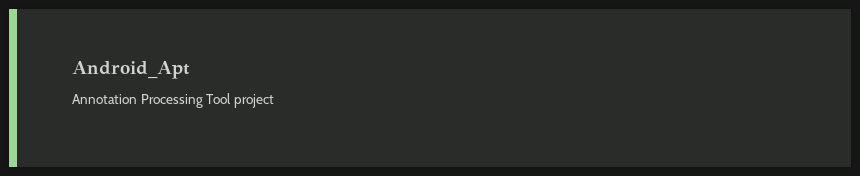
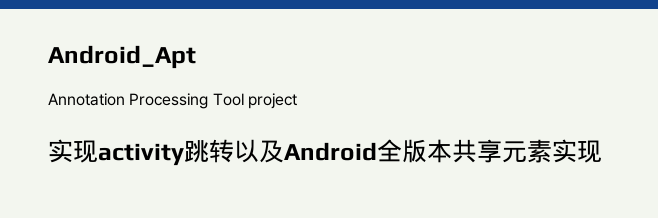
(274, 101) none -> [48,139,602,166] // 实现activity跳转以及Android全版本共享元素实现

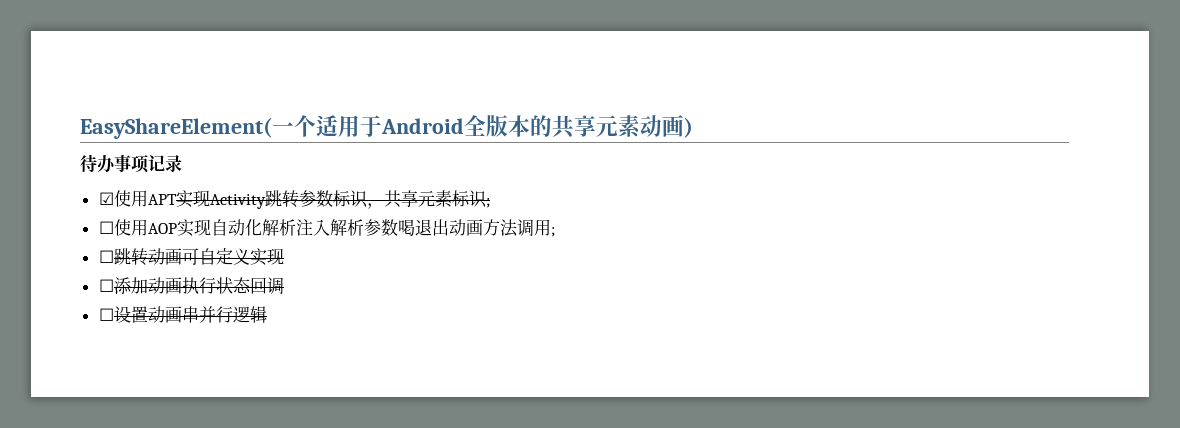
[48,45,196,69] [48,93,297,109] [48,139,284,166] Android_Apt // Annotation Processing Tool project // 实现activity跳转以及 -> [80,115,382,139] EasyShareElement(一个适用于
[452,139,602,163] 共享元素实现 -> [530,115,693,139] [80,154,182,173] [98,190,490,209] [98,219,555,237] [98,248,284,266] [98,277,284,295] [98,306,267,323] 的共享元素动画) // 待办事项记录 // ☑使用APT实现Activity跳转参数标识，共享元素标识; // ☐使用AOP实现自动化解析注入解析参数喝退出动画方法调用; // ☐跳转动画可自定义实现 // ☐添加动画执行状态回调 // ☐设置动画串并行逻辑

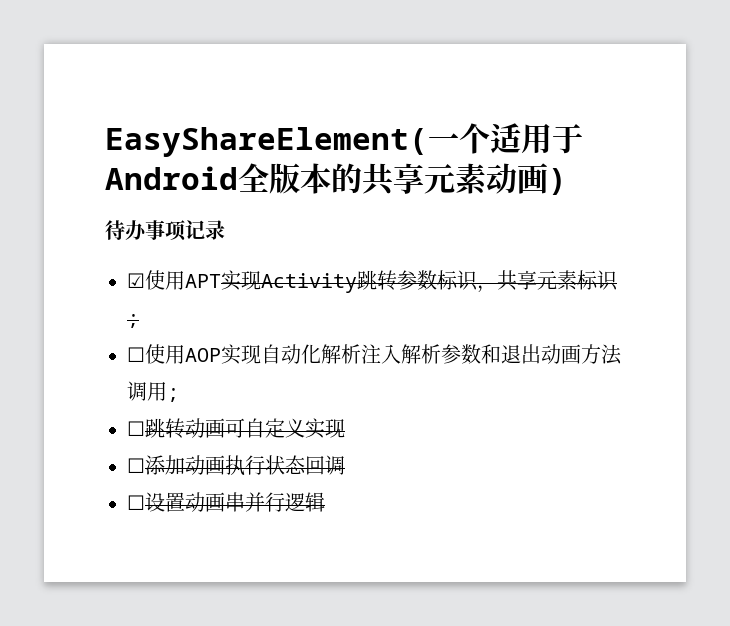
[397,219,415,236] 喝 -> [481,344,501,364] 和

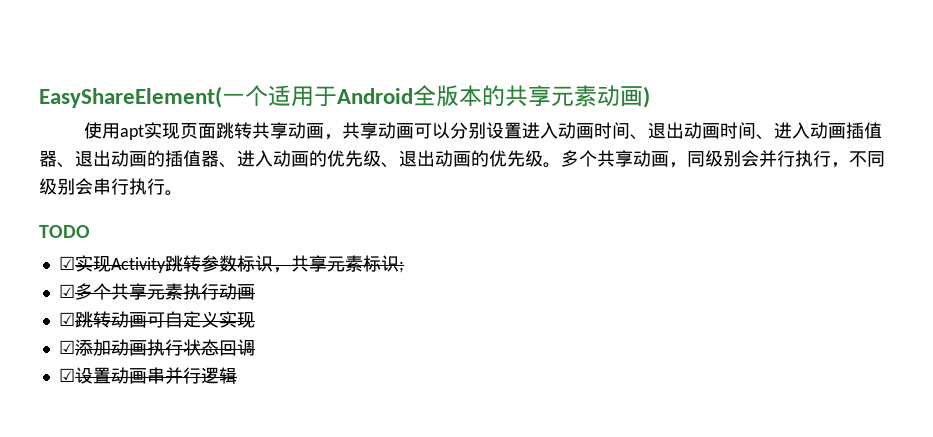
[105,220,225,241] [127,270,221,290] 待办事项记录 // ☑使用APT -> [83,122,882,140] [39,150,885,168] [39,178,183,196] [39,225,90,238] [58,256,75,270] 使用apt实现页面跳转共享动画，共享动画可以分别设置进入动画时间、退出动画时间、进入动画插值器、退出动画的插值器、进入动画的优先级、退出动画的优先级。多个共享动画，同级别会并行执行，不同级别会串行执行。 // TODO // ☑
[127,344,622,365] [127,381,179,402] [127,421,145,436] ☐使用AOP实现自动化解析注入解析参数和退出动画方法调用; // ☐ -> [58,283,255,300] [58,312,75,326] ☑多个共享元素执行动画 // ☑
[127,458,145,473] ☐ -> [58,340,75,354] ☑
[127,495,145,510] ☐ -> [58,368,75,382] ☑

